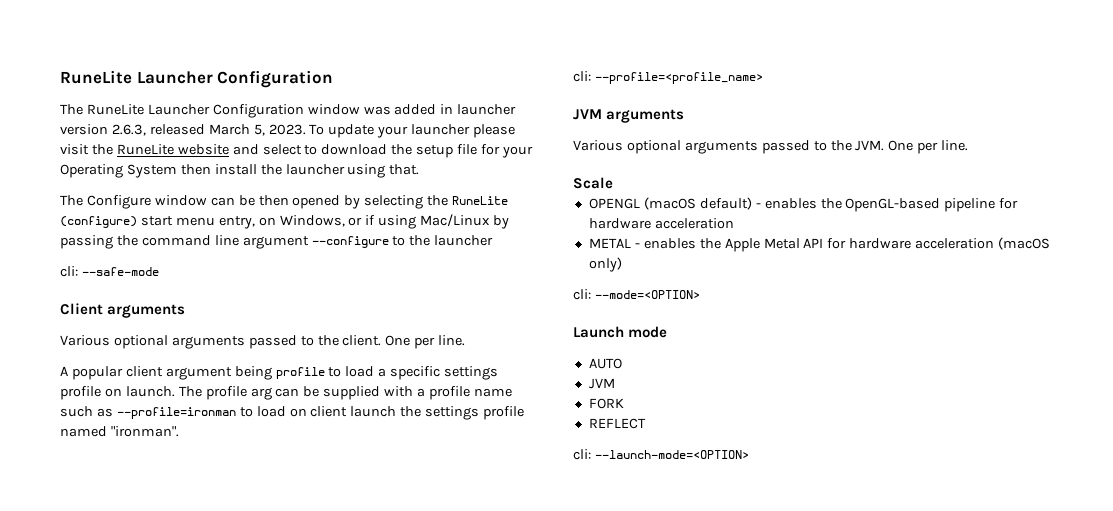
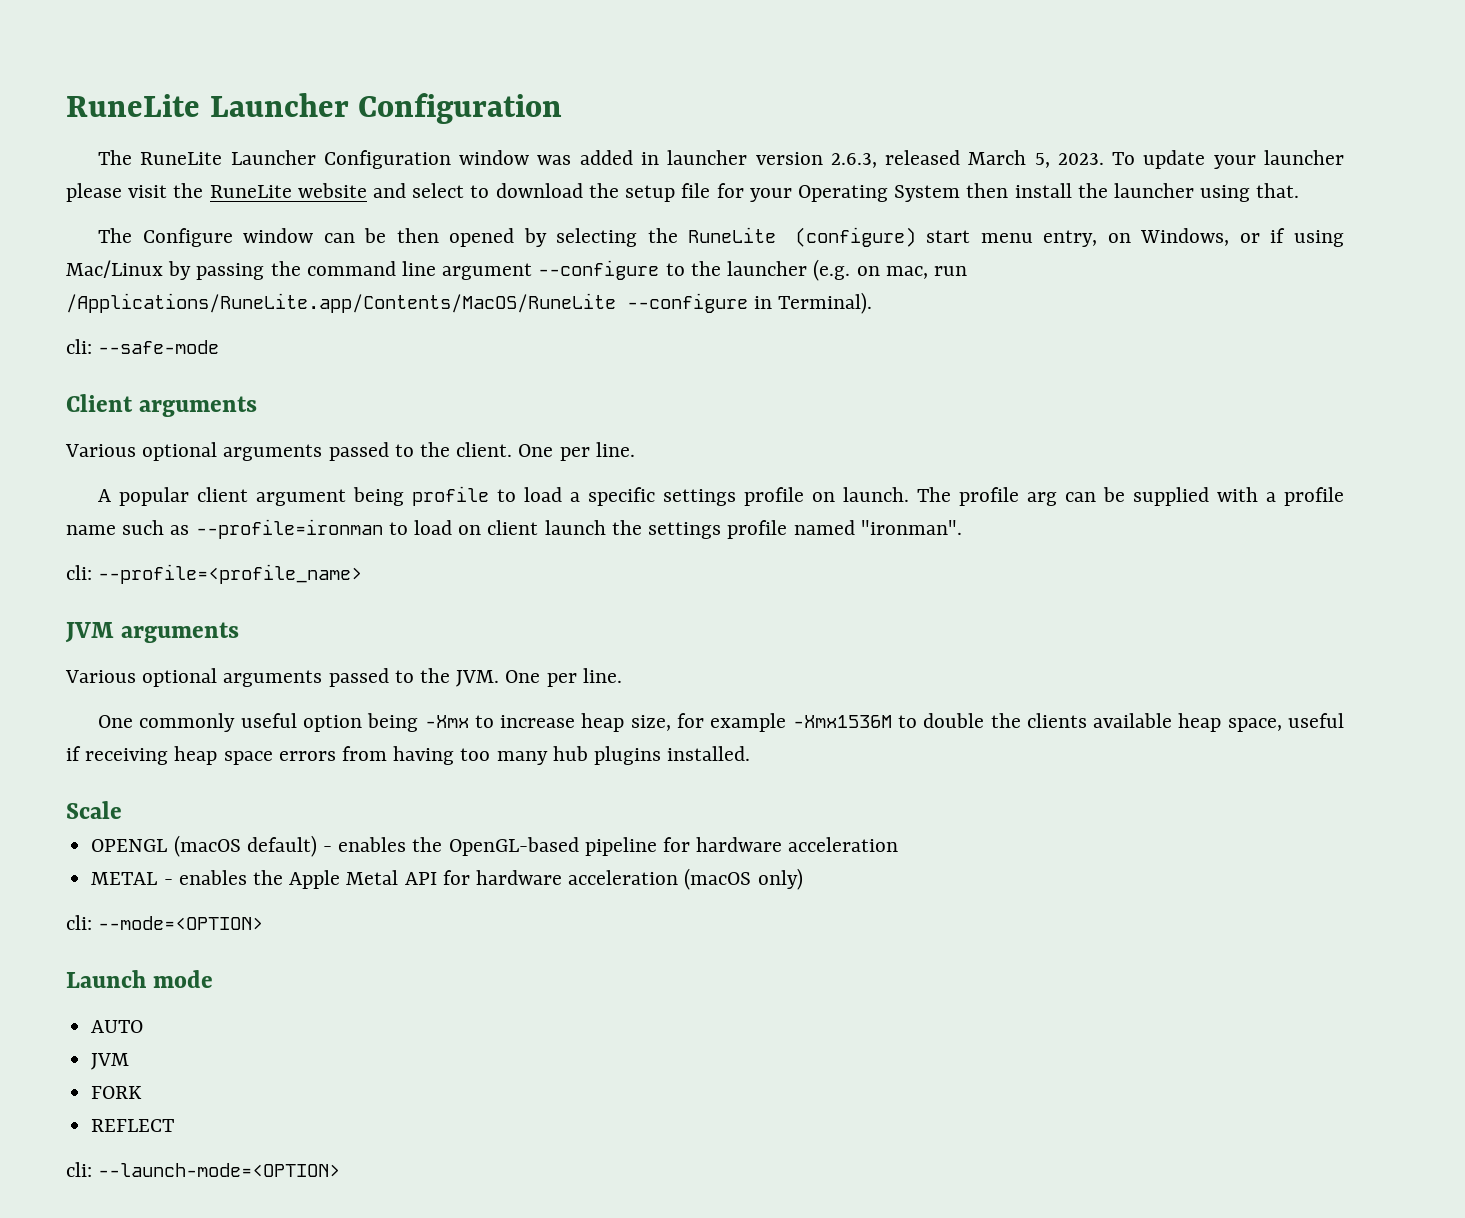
(494, 240) none -> [813,259,967,281] [66,292,873,314] (e.g. on mac, run /Applications/RuneLite.app/Contents/MacOS/RuneLite --configure in Terminal).
(969, 145) none -> [98,713,1344,732] [66,746,751,765] // One commonly useful option being -Xmx to increase heap size, for example -Xmx1536M to double the clients available heap space, useful if receiving heap space errors from having too many hub plugins installed.

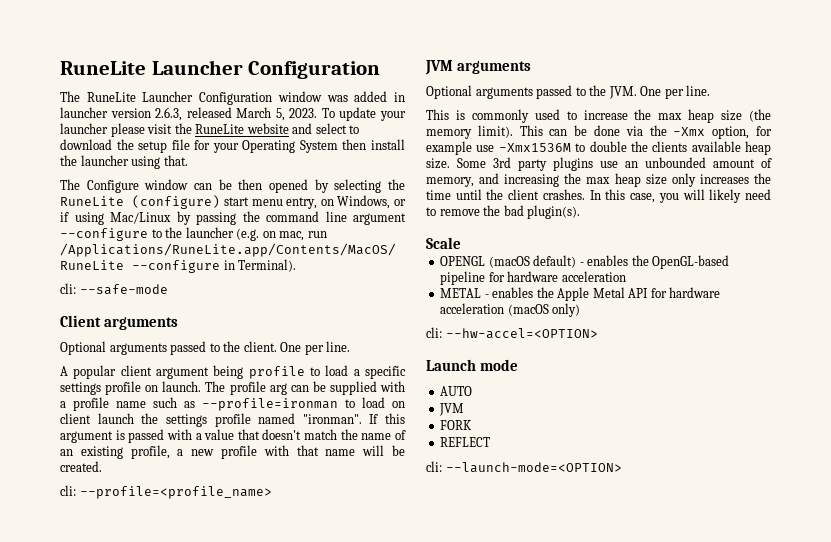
[65,442,218,461] Various optional -> [60,341,106,355] Optional
(962, 527) none -> [369,413,405,424] [60,429,406,443] [60,445,406,459] [60,461,102,472] If this argument is passed with a value that doesn't match the name of an existing profile, a new profile with that name will be created.
[65,668,218,687] Various optional -> [426,85,472,99] Optional
[98,713,671,732] One commonly useful option being -Xmx to increase heap size, -> [426,109,771,123] [426,125,750,139] This is commonly used to increase the max heap size (the memory limit). This can be done via the -Xmx option,
(787, 722) none -> [476,145,495,152] use
[1227,713,1344,732] [66,746,751,765] space, useful if receiving heap space errors from having too many hub plugins installed. -> [426,157,772,171] [426,173,771,187] [426,189,771,203] [426,205,581,219] size. Some 3rd party plugins use an unbounded amount of memory, and increasing the max heap size only increases the time until the client crashes. In this case, you will likely need to remove the bad plugin(s).
[98,916,264,930] --mode=<OPTION> -> [445,328,598,339] --hw-accel=<OPTION>

